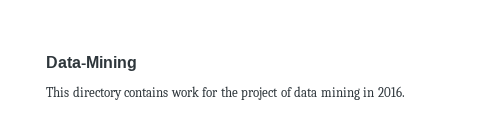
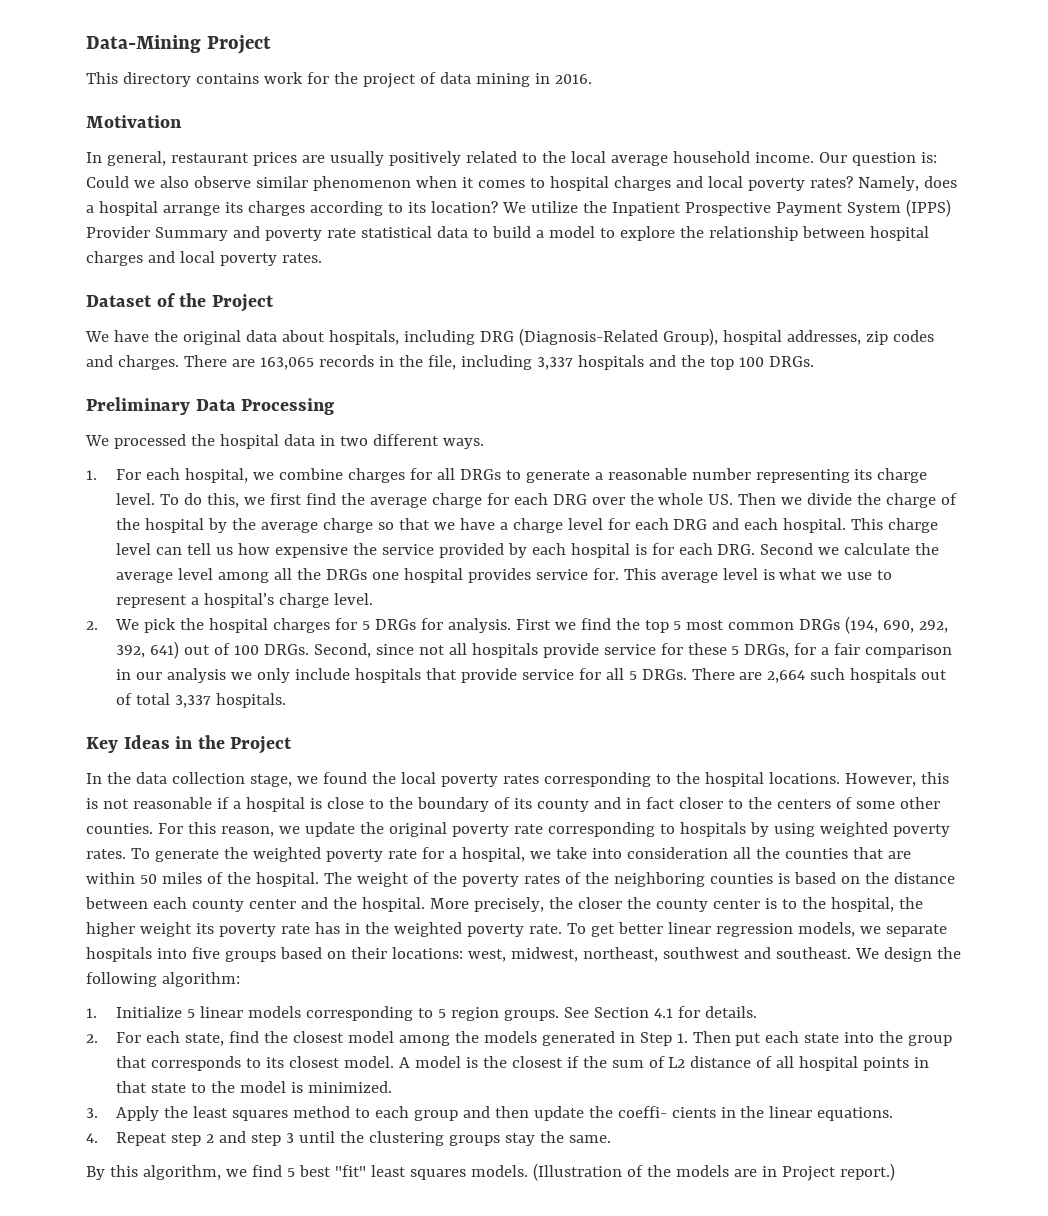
(137, 63) none -> [206,35,271,54] Project
(405, 91) none -> [86,115,182,128] [86,151,937,166] [86,176,957,191] [86,199,951,217] [86,226,929,241] [86,251,322,266] [86,293,274,312] [85,328,934,346] [86,355,814,370] [86,397,335,415] [85,434,484,449] [86,468,928,483] [115,493,958,508] [115,518,939,533] [115,543,940,558] [115,568,893,583] [115,593,373,608] [86,616,949,634] [115,641,953,659] [115,668,948,683] [115,693,286,708] [86,735,293,754] [86,772,949,787] [86,797,940,812] [86,822,950,837] [86,847,911,862] [86,872,955,887] [85,897,923,912] [86,922,947,937] [86,947,961,962] [86,972,240,987] [86,1006,757,1021] [86,1031,953,1046] [115,1056,930,1071] [115,1081,392,1093] [86,1106,894,1121] [86,1131,611,1146] [86,1163,895,1181] // Motivation // In general, restaurant prices are usually positively related to the local average household income. Our question is: Could we also observe similar phenomenon when it comes to hospital charges and local poverty rates? Namely, does a hospital arrange its charges according to its location? We utilize the Inpatient Prospective Payment System (IPPS) Provider Summary and poverty rate statistical data to build a model to explore the relationship between hospital charges and local poverty rates. // Dataset of the Project // We have the original data about hospitals, including DRG (Diagnosis-Related Group), hospital addresses, zip codes and charges. There are 163,065 records in the file, including 3,337 hospitals and the top 100 DRGs. // Preliminary Data Processing // We processed the hospital data in two different ways. // 1. For each hospital, we combine charges for all DRGs to generate a reasonable number representing its charge level. To do this, we first find the average charge for each DRG over the whole US. Then we divide the charge of the hospital by the average charge so that we have a charge level for each DRG and each hospital. This charge level can tell us how expensive the service provided by each hospital is for each DRG. Second we calculate the average level among all the DRGs one hospital provides service for. This average level is what we use to represent a hospital’s charge level. // 2. We pick the hospital charges for 5 DRGs for analysis. First we find the top 5 most common DRGs (194, 690, 292, 392, 641) out of 100 DRGs. Second, since not all hospitals provide service for these 5 DRGs, for a fair comparison in our analysis we only include hospitals that provide service for all 5 DRGs. There are 2,664 such hospitals out of total 3,337 hospitals. // Key Ideas in the Project // In the data collection stage, we found the local poverty rates corresponding to the hospital locations. However, this is not reasonable if a hospital is close to the boundary of its county and in fact closer to the centers of some other counties. For this reason, we update the original poverty rate corresponding to hospitals by using weighted poverty rates. To generate the weighted poverty rate for a hospital, we take into consideration all the counties that are within 50 miles of the hospital. The weight of the poverty rates of the neighboring counties is based on the distance between each county center and the hospital. More precisely, the closer the county center is to the hospital, the higher weight its poverty rate has in the weighted poverty rate. To get better linear regression models, we separate hospitals into five groups based on their locations: west, midwest, northeast, southwest and southeast. We design the following algorithm: // 1. Initialize 5 linear models corresponding to 5 region groups. See Section 4.1 for details. // 2. For each state, find the closest model among the models generated in Step 1. Then put each state into the group that corresponds to its closest model. A model is the closest if the sum of L2 distance of all hospital points in that state to the model is minimized. // 3. Apply the least squares method to each group and then update the coeffi- cients in the linear equations. // 4. Repeat step 2 and step 3 until the clustering groups stay the same. // By this algorithm, we find 5 best "fit" least squares models. (Illustration of the models are in Project report.)

